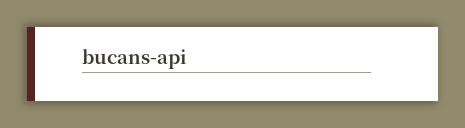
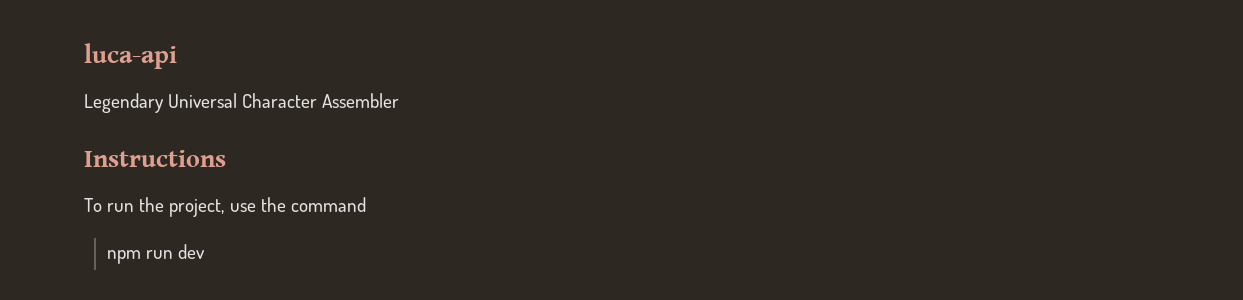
[82,49,186,69] bucans-api -> [84,43,177,69] [84,93,400,113] [84,150,226,167] [84,197,366,217] [106,244,206,264] luca-api // Legendary Universal Character Assembler // Instructions // To run the project, use the command // npm run dev

